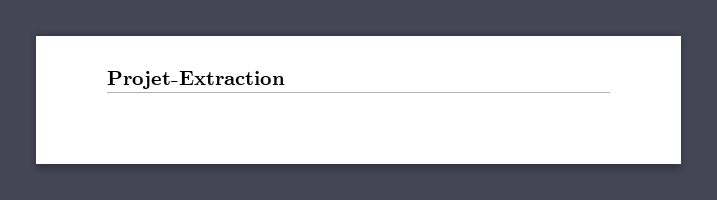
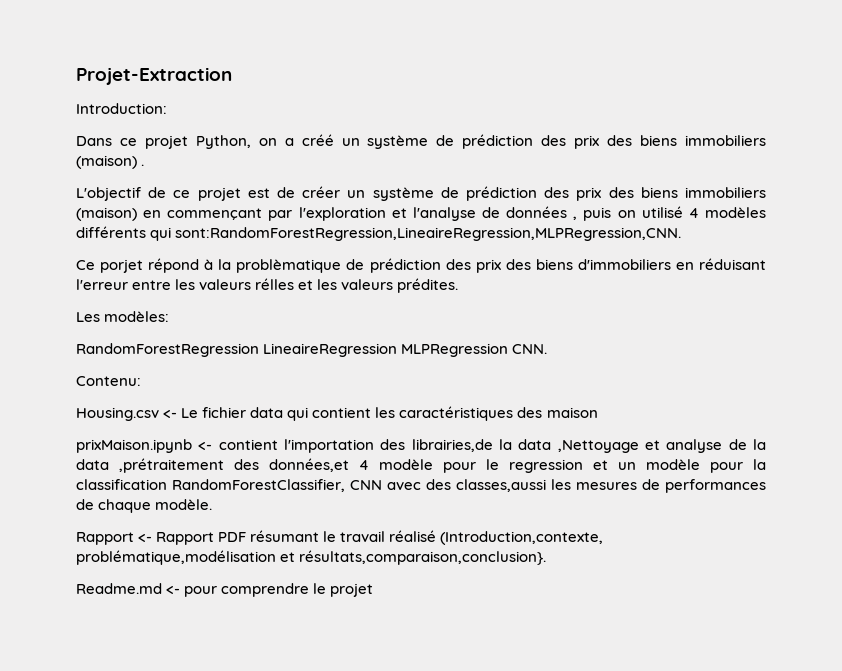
(285, 80) none -> [76,103,167,114] [76,134,766,149] [76,155,145,169] [76,186,766,201] [76,206,766,221] [76,226,682,241] [76,258,766,273] [76,278,459,293] [76,311,170,322] [76,343,548,357] [76,376,141,386] [76,406,598,421] [76,439,766,453] [76,458,766,473] [76,479,766,493] [76,499,213,513] [76,530,604,545] [76,550,547,565] [76,583,374,597] // Introduction: // Dans ce projet Python, on a créé un système de prédiction des prix des biens immobiliers (maison) . // L'objectif de ce projet est de créer un système de prédiction des prix des biens immobiliers (maison) en commençant par l'exploration et l'analyse de données , puis on utilisé 4 modèles différents qui sont:RandomForestRegression,LineaireRegression,MLPRegression,CNN. // Ce porjet répond à la problèmatique de prédiction des prix des biens d'immobiliers en réduisant l'erreur entre les valeurs rélles et les valeurs prédites. // Les modèles: // RandomForestRegression LineaireRegression MLPRegression CNN. // Contenu: // Housing.csv <- Le fichier data qui contient les caractéristiques des maison // prixMaison.ipynb <- contient l'importation des librairies,de la data ,Nettoyage et analyse de la data ,prétraitement des données,et 4 modèle pour le regression et un modèle pour la classification RandomForestClassifier, CNN avec des classes,aussi les mesures de performances de chaque modèle. // Rapport <- Rapport PDF résumant le travail réalisé (Introduction,contexte, problématique,modélisation et résultats,comparaison,conclusion}. // Readme.md <- pour comprendre le projet

